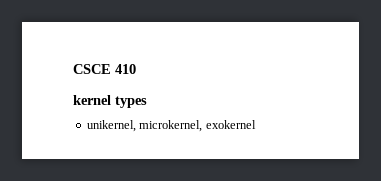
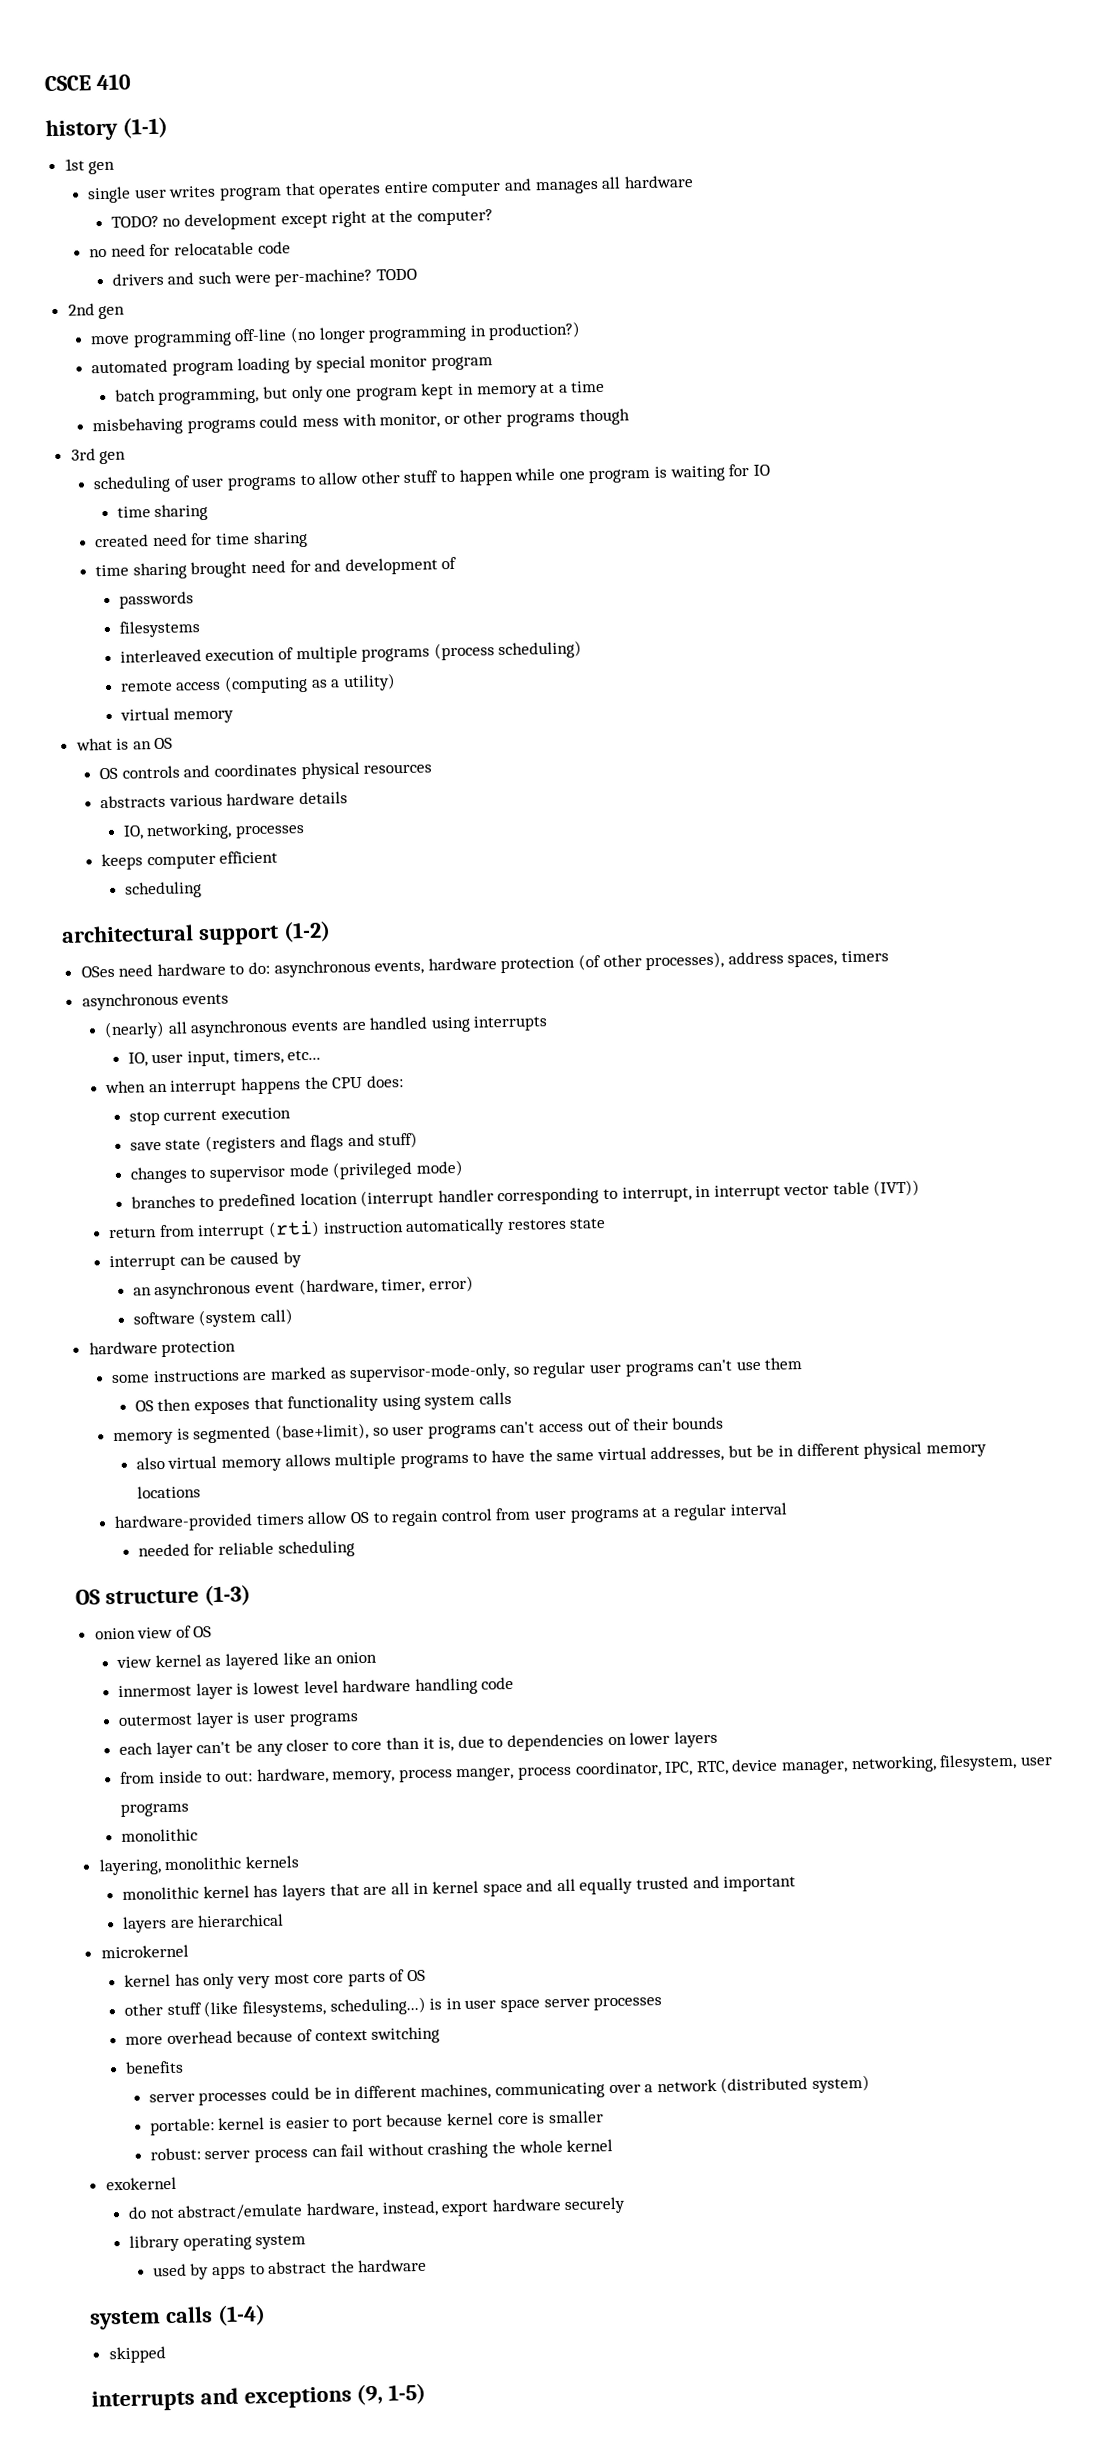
[73,95,147,108] [86,120,256,132] kernel types // unikernel, microkernel, exokernel -> [45,116,168,142] [64,158,116,175] [87,175,694,204] [110,209,493,231] [89,241,291,258] [111,268,417,287] [67,303,126,320] [90,321,582,348] [91,355,493,376] [114,380,606,405] [92,408,630,436] [70,448,127,465] [93,463,770,494] [116,503,209,522] [94,530,308,549] [95,556,458,580] [118,591,194,609] [118,620,201,638] [119,640,583,664] [119,673,396,694] [119,707,235,724] [75,737,174,751] [99,761,433,780] [100,791,349,809] [122,822,305,841] [101,850,279,871] [124,881,202,899] [61,920,331,946] [80,950,889,978] [81,992,230,1011] [104,1015,549,1040] [127,1049,322,1067] [105,1075,404,1096] [128,1107,291,1126] [129,1131,419,1154] [129,1159,464,1184] [130,1179,921,1211] [109,1218,607,1241] [109,1251,302,1272] [132,1275,474,1300] [132,1308,293,1328] [88,1340,237,1358] [111,1357,803,1384] [134,1391,512,1415] [113,1416,725,1446] [135,1441,987,1472] [136,1485,201,1499] [114,1502,787,1533] [137,1540,355,1558] [75,1584,251,1607] [94,1625,213,1640] [116,1651,377,1670] [118,1676,515,1700] [118,1711,359,1729] [119,1730,718,1759] [120,1753,1053,1785] [120,1802,190,1817] [121,1828,199,1842] [98,1855,299,1876] [122,1875,797,1901] [122,1913,285,1933] [100,1944,189,1959] [124,1969,426,1990] [124,1996,663,2018] [125,2026,441,2045] [125,2060,185,2074] [148,2074,870,2106] [149,2110,604,2136] [149,2139,614,2163] [105,2176,177,2191] [128,2196,627,2221] [129,2234,307,2252] [151,2258,428,2280] [89,2304,266,2330] [108,2346,166,2364] [91,2382,427,2412] history (1-1) // 1st gen // single user writes program that operates entire computer and manages all hardware // TODO? no development except right at the computer? // no need for relocatable code // drivers and such were per-machine? TODO // 2nd gen // move programming off-line (no longer programming in production?) // automated program loading by special monitor program // batch programming, but only one program kept in memory at a time // misbehaving programs could mess with monitor, or other programs though // 3rd gen // scheduling of user programs to allow other stuff to happen while one program is waiting for IO // time sharing // created need for time sharing // time sharing brought need for and development of // passwords // filesystems // interleaved execution of multiple programs (process scheduling) // remote access (computing as a utility) // virtual memory // what is an OS // OS controls and coordinates physical resources // abstracts various hardware details // IO, networking, processes // keeps computer efficient // scheduling // architectural support (1-2) // OSes need hardware to do: asynchronous events, hardware protection (of other processes), address spaces, timers // asynchronous events // (nearly) all asynchronous events are handled using interrupts // IO, user input, timers, etc... // when an interrupt happens the CPU does: // stop current execution // save state (registers and flags and stuff) // changes to supervisor mode (privileged mode) // branches to predefined location (interrupt handler corresponding to interrupt, in interrupt vector table (IVT)) // return from interrupt (rti) instruction automatically restores state // interrupt can be caused by // an asynchronous event (hardware, timer, error) // software (system call) // hardware protection // some instructions are marked as supervisor-mode-only, so regular user programs can't use them // OS then exposes that functionality using system calls // memory is segmented (base+limit), so user programs can't access out of their bounds // also virtual memory allows multiple programs to have the same virtual addresses, but be in different physical memory locations // hardware-provided timers allow OS to regain control from user programs at a regular interval // needed for reliable scheduling // OS structure (1-3) // onion view of OS // view kernel as layered like an onion // innermost layer is lowest level hardware handling code // outermost layer is user programs // each layer can't be any closer to core than it is, due to dependencies on lower layers // from inside to out: hardware, memory, process manger, process coordinator, IPC, RTC, device manager, networking, filesystem, user programs // monolithic // layering, monolithic kernels // monolithic kernel has layers that are all in kernel space and all equally trusted and important // layers are hierarchical // microkernel // kernel has only very most core parts of OS // other stuff (like filesystems, scheduling...) is in user space server processes // more overhead because of context switching // benefits // server processes could be in different machines, communicating over a network (distributed system) // portable: kernel is easier to port because kernel core is smaller // robust: server process can fail without crashing the whole kernel // exokernel // do not abstract/emulate hardware, instead, export hardware securely // library operating system // used by apps to abstract the hardware // system calls (1-4) // skipped // interrupts and exceptions (9, 1-5)

